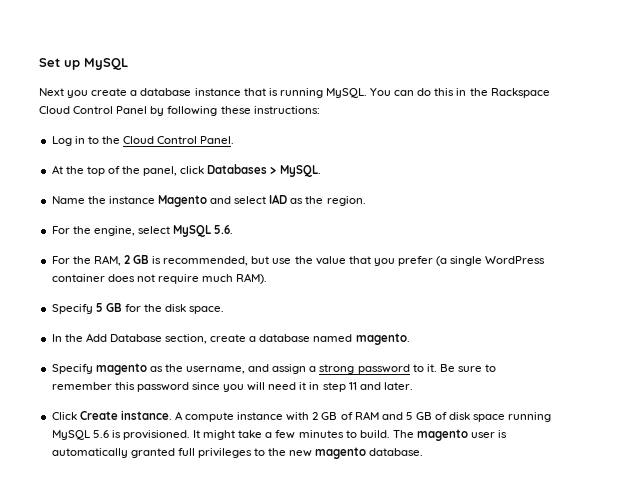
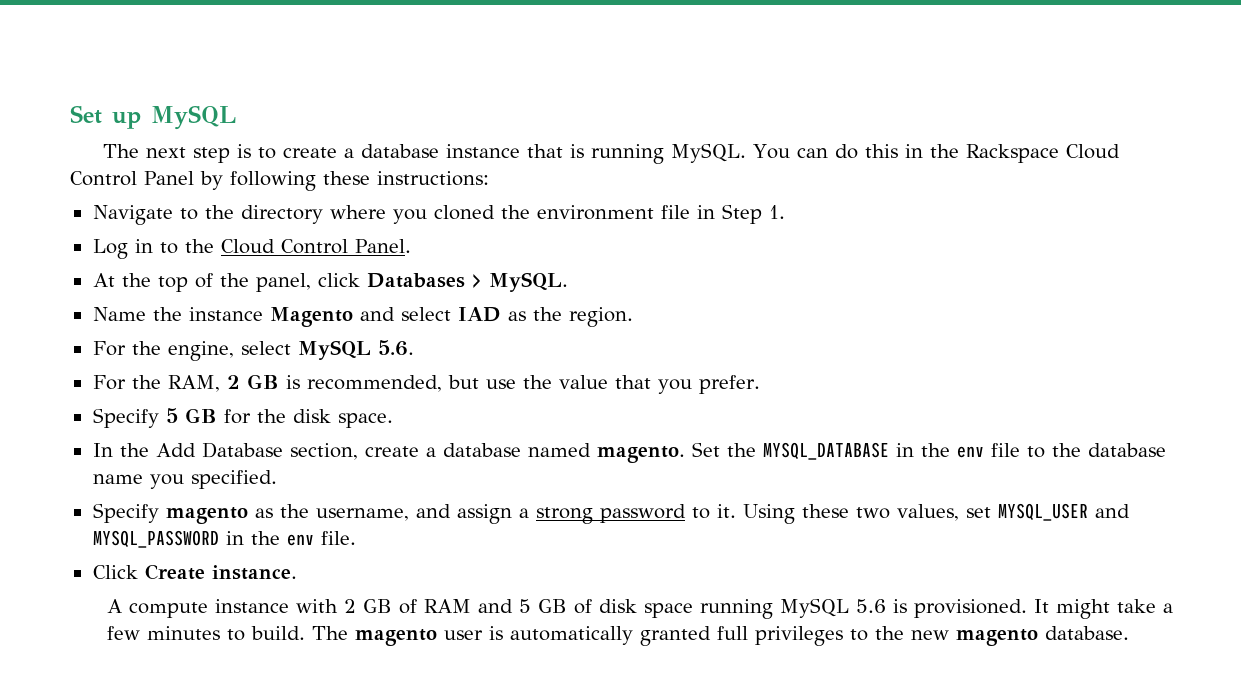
[39,88,89,98] Next you -> [102,144,276,163] The next step is to
(320, 110) none -> [92,204,785,225] // Navigate to the directory where you cloned the environment file in Step 1.
[398,256,546,266] [51,273,268,284] prefer (a single WordPress container does not require much RAM). -> [698,375,760,394] prefer.
(410, 339) none -> [691,442,1166,460] [92,470,277,489] Set the MYSQL_DATABASE in the env file to the database name you specified.
[439,364,497,372] [51,382,413,392] Be sure to remember this password since you will need it in step 11 and later. -> [742,503,1130,524] [92,530,356,548] Using these two values, set MYSQL_USER and MYSQL_PASSWORD in the env file.
(172, 415) none -> (297, 572) //

